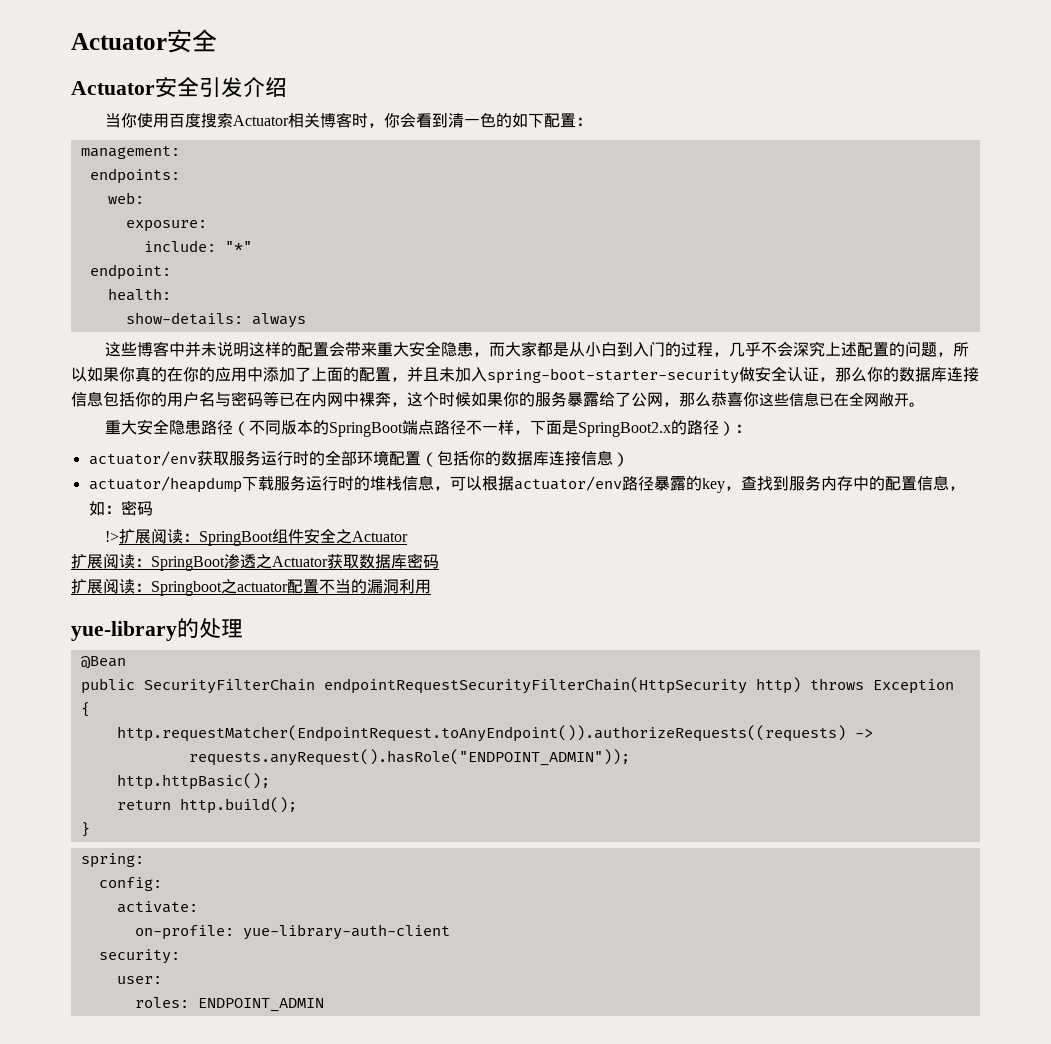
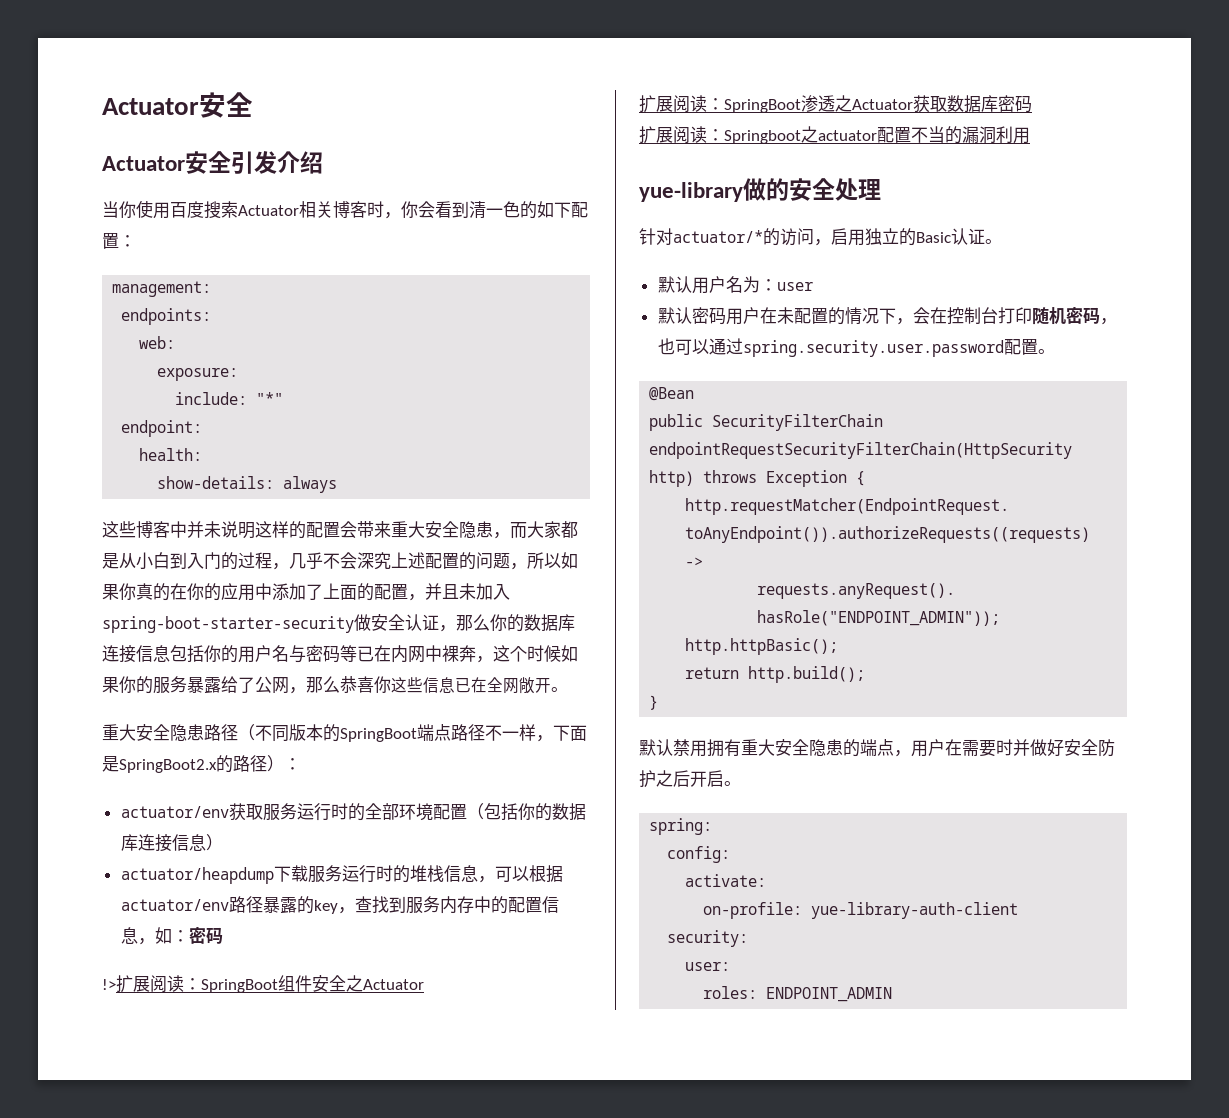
[177,618,199,638] 的 -> [743,178,835,201] 做的安全
(243, 628) none -> [639,228,1002,246] [657,276,813,294] [657,307,1117,325] [657,338,1055,357] // 针对actuator/*的访问，启用独立的Basic认证。 // 默认用户名为：user // 默认密码用户在未配置的情况下，会在控制台打印随机密码，也可以通过spring.security.user.password配置。
(90, 829) none -> [639,739,1115,757] [639,770,741,788] // 默认禁用拥有重大安全隐患的端点，用户在需要时并做好安全防护之后开启。

